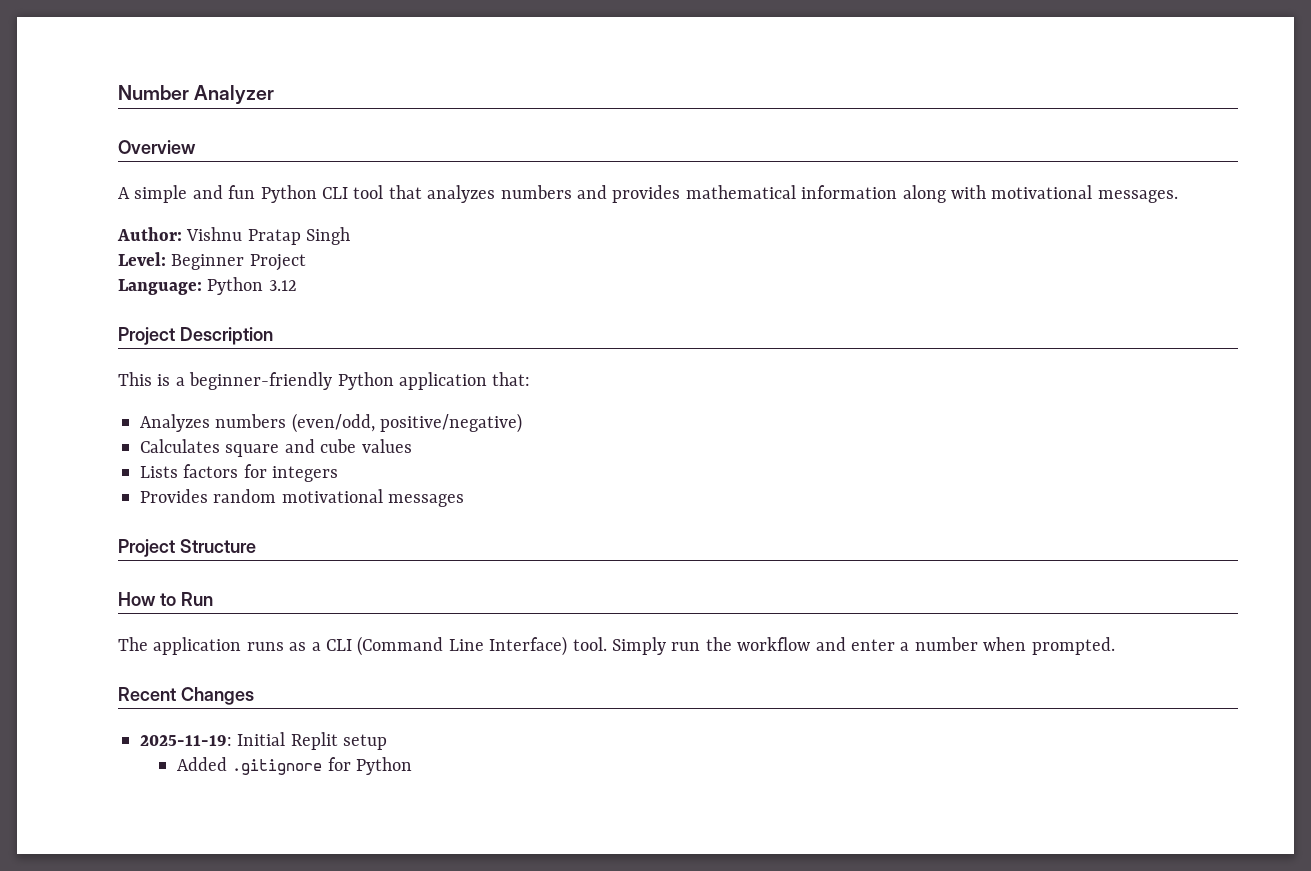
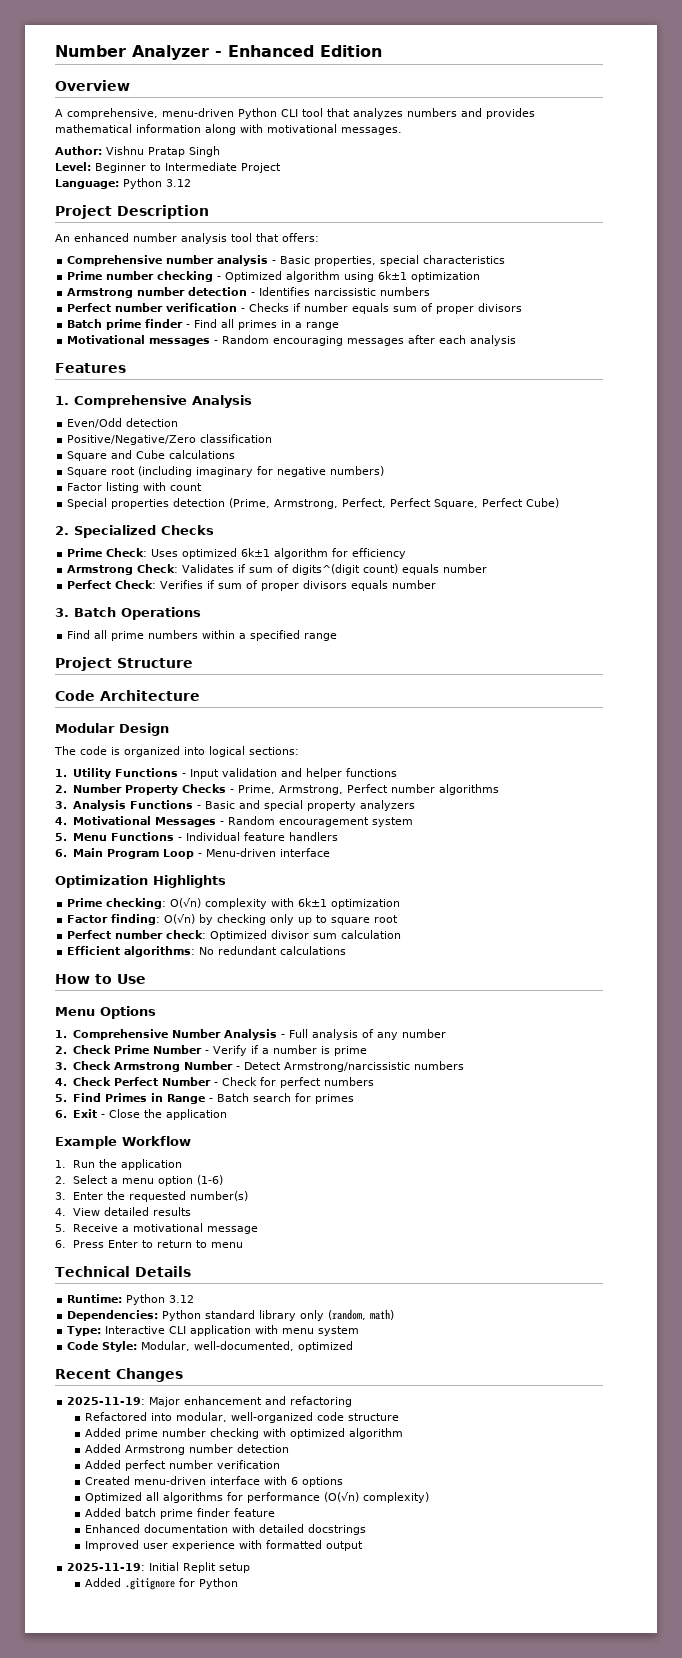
(275, 94) none -> [215,45,382,57] - Enhanced Edition
[134,185,256,203] simple and fun -> [67,108,234,119] comprehensive, menu-driven
(245, 262) none -> [150,162,237,171] to Intermediate
[118,372,531,390] [140,413,523,433] [140,439,412,457] [140,464,339,482] [140,489,465,507] [118,539,256,557] [118,592,213,606] [118,636,1115,656] [118,687,254,705] This is a beginner-friendly Python application that: // Analyzes numbers (even/odd, positive/negative) // Calculates square and cube values // Lists factors for integers // Provides random motivational messages // Project Structure // How to Run // The application runs as a CLI (Command Line Interface) tool. Simply run the workflow and enter a number when prompted. // Recent Changes -> [55,233,319,244] [67,255,506,266] [67,271,481,282] [67,287,431,298] [67,303,523,314] [67,319,340,330] [67,335,517,346] [55,363,126,373] [55,395,252,408] [67,418,179,428] [67,434,273,445] [67,450,236,461] [67,466,385,477] [67,482,203,493] [67,498,560,509] [55,525,214,538] [67,548,407,559] [67,564,488,575] [67,580,437,591] [55,607,201,620] [67,630,338,641] [55,657,193,671] [55,690,200,701] [55,723,169,736] [54,746,299,757] [55,768,398,779] [55,784,500,795] [55,800,416,811] [55,816,414,827] [55,832,339,841] [55,848,331,859] [55,875,226,888] [67,898,401,909] [67,914,399,925] [67,930,402,941] [67,946,347,957] [55,974,146,984] [55,1006,156,1019] [55,1029,447,1040] [55,1045,368,1056] [55,1061,465,1072] [55,1077,375,1088] [55,1093,355,1104] [55,1109,228,1120] [55,1136,191,1149] [55,1159,183,1170] [55,1175,224,1186] [55,1191,249,1202] [55,1207,192,1216] [55,1223,259,1234] [55,1240,244,1248] [55,1266,191,1277] [67,1294,195,1305] [67,1309,395,1321] [67,1325,360,1336] [67,1341,354,1352] [55,1368,183,1382] [67,1396,353,1407] [85,1412,400,1423] [85,1428,404,1439] [85,1444,290,1455] [85,1460,281,1471] [85,1476,344,1487] [85,1492,430,1503] [85,1508,276,1519] [85,1524,367,1535] [85,1540,364,1551] An enhanced number analysis tool that offers: // Comprehensive number analysis - Basic properties, special characteristics // Prime number checking - Optimized algorithm using 6k±1 optimization // Armstrong number detection - Identifies narcissistic numbers // Perfect number verification - Checks if number equals sum of proper divisors // Batch prime finder - Find all primes in a range // Motivational messages - Random encouraging messages after each analysis // Features // 1. Comprehensive Analysis // Even/Odd detection // Positive/Negative/Zero classification // Square and Cube calculations // Square root (including imaginary for negative numbers) // Factor listing with count // Special properties detection (Prime, Armstrong, Perfect, Perfect Square, Perfect Cube) // 2. Specialized Checks // Prime Check: Uses optimized 6k±1 algorithm for efficiency // Armstrong Check: Validates if sum of digits^(digit count) equals number // Perfect Check: Verifies if sum of proper divisors equals number // 3. Batch Operations // Find all prime numbers within a specified range // Project Structure // Code Architecture // Modular Design // The code is organized into logical sections: // 1. Utility Functions - Input validation and helper functions // 2. Number Property Checks - Prime, Armstrong, Perfect number algorithms // 3. Analysis Functions - Basic and special property analyzers // 4. Motivational Messages - Random encouragement system // 5. Menu Functions - Individual feature handlers // 6. Main Program Loop - Menu-driven interface // Optimization Highlights // Prime checking: O(√n) complexity with 6k±1 optimization // Factor finding: O(√n) by checking only up to square root // Perfect number check: Optimized divisor sum calculation // Efficient algorithms: No redundant calculations // How to Use // Menu Options // 1. Comprehensive Number Analysis - Full analysis of any number // 2. Check Prime Number - Verify if a number is prime // 3. Check Armstrong Number - Detect Armstrong/narcissistic numbers // 4. Check Perfect Number - Check for perfect numbers // 5. Find Primes in Range - Batch search for primes // 6. Exit - Close the application // Example Workflow // 1. Run the application // 2. Select a menu option (1-6) // 3. Enter the requested number(s) // 4. View detailed results // 5. Receive a motivational message // 6. Press Enter to return to menu // Technical Details // Runtime: Python 3.12 // Dependencies: Python standard library only (random, math) // Type: Interactive CLI application with menu system // Code Style: Modular, well-documented, optimized // Recent Changes // 2025-11-19: Major enhancement and refactoring // Refactored into modular, well-organized code structure // Added prime number checking with optimized algorithm // Added Armstrong number detection // Added perfect number verification // Created menu-driven interface with 6 options // Optimized all algorithms for performance (O(√n) complexity) // Added batch prime finder feature // Enhanced documentation with detailed docstrings // Improved user experience with formatted output

